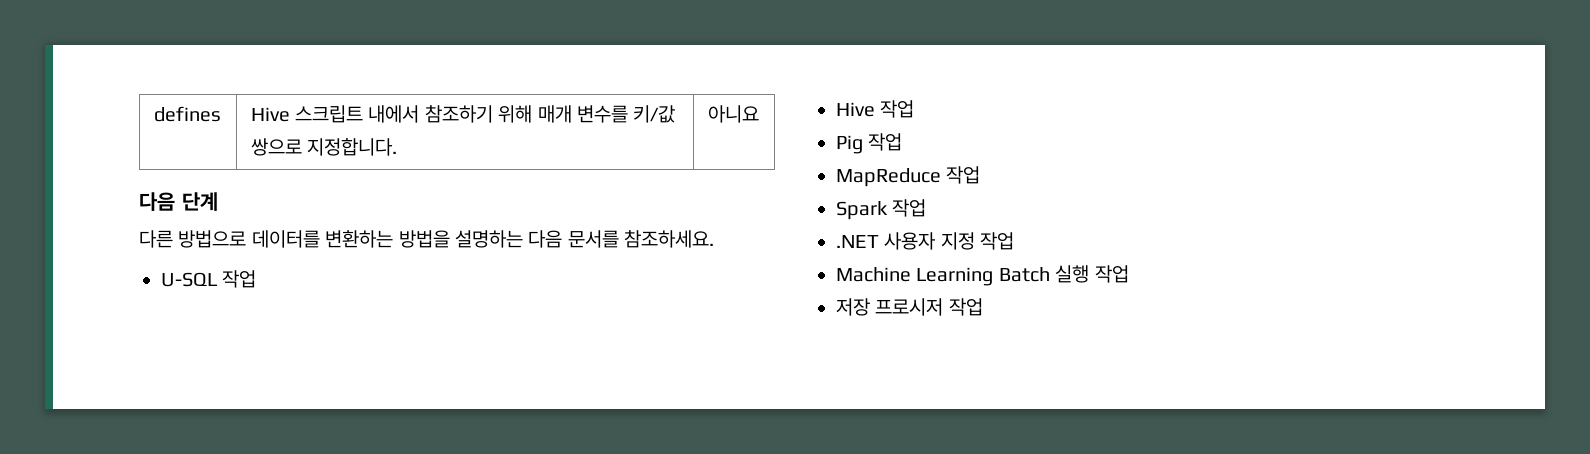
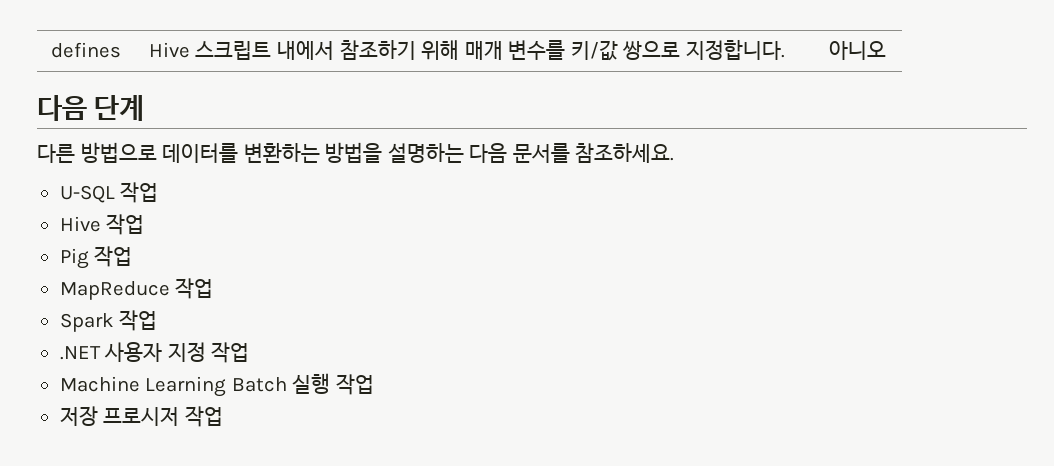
[707,105,759,123] 아니요 -> [828,41,886,60] 아니오

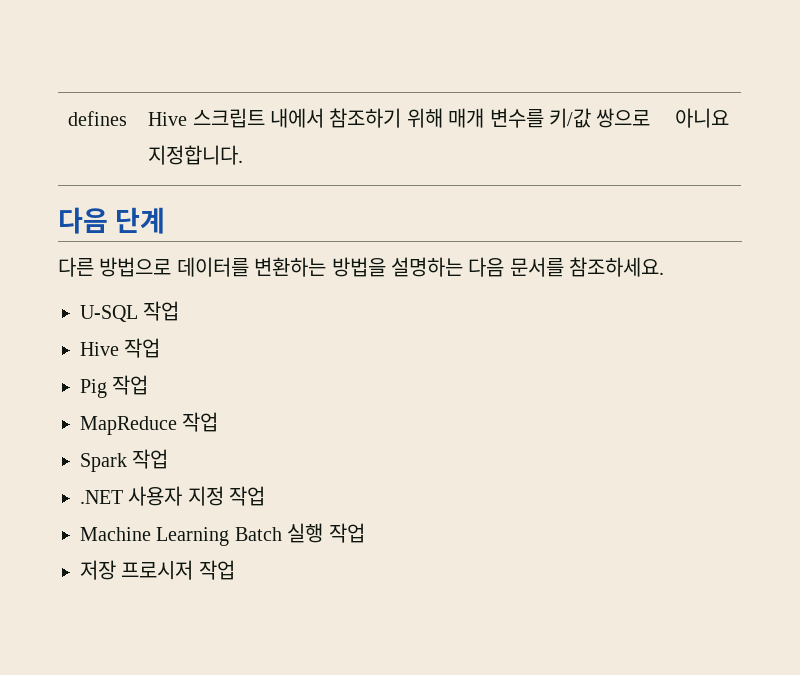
[828,41,886,60] 아니오 -> [675,108,730,128] 아니요

